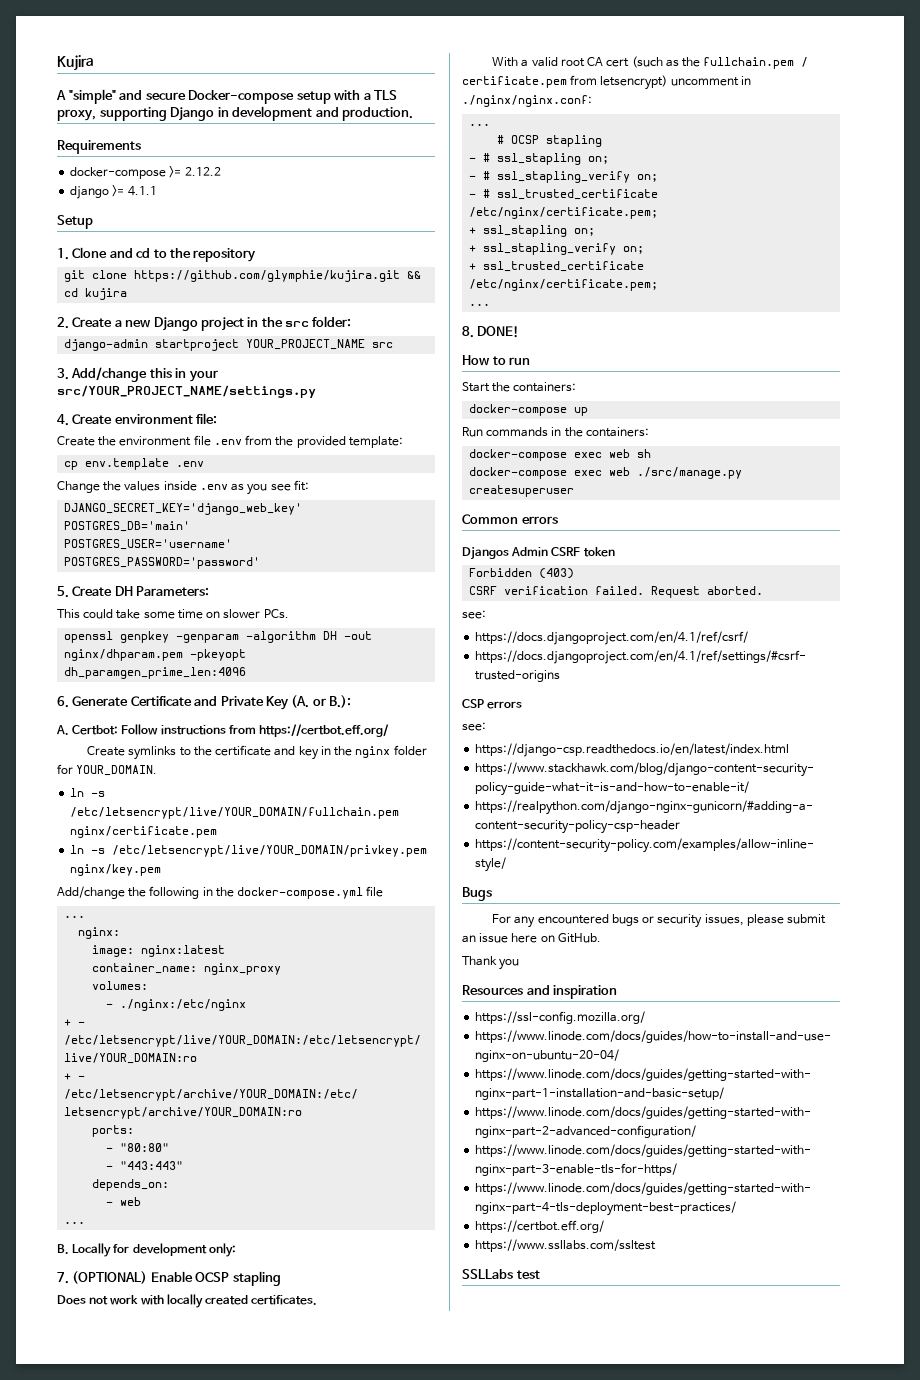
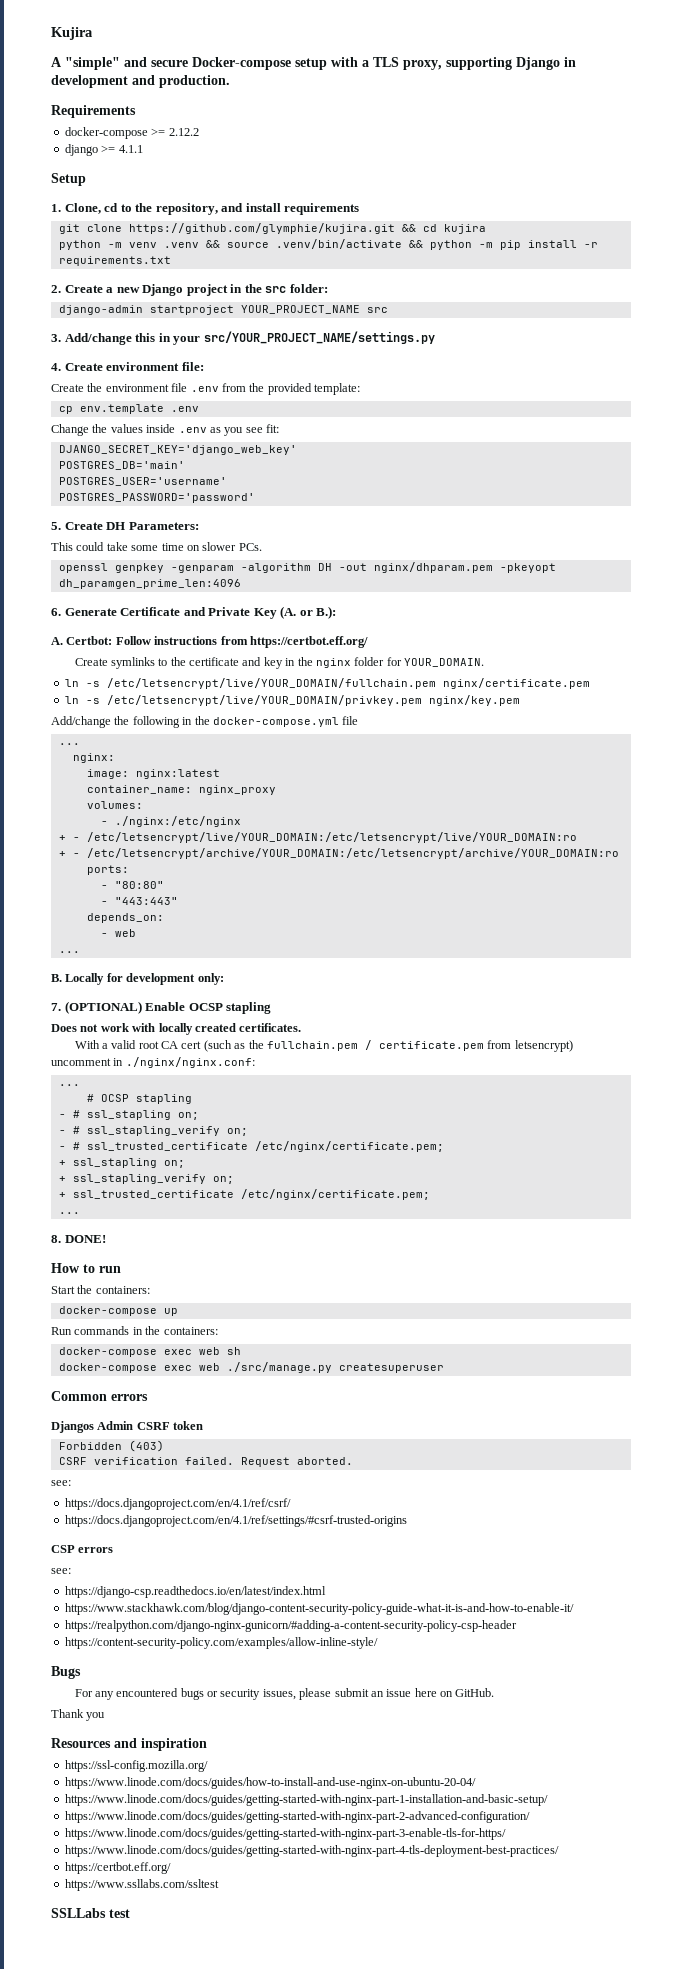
[72,247,133,258] Clone and -> [64,203,101,214] Clone,
[193,248,257,262] repository -> [155,203,360,215] repository, and install requirements
(128, 294) none -> [58,239,598,250] [58,256,171,266] // python -m venv .venv && source .venv/bin/activate && python -m pip install -r requirements.txt

